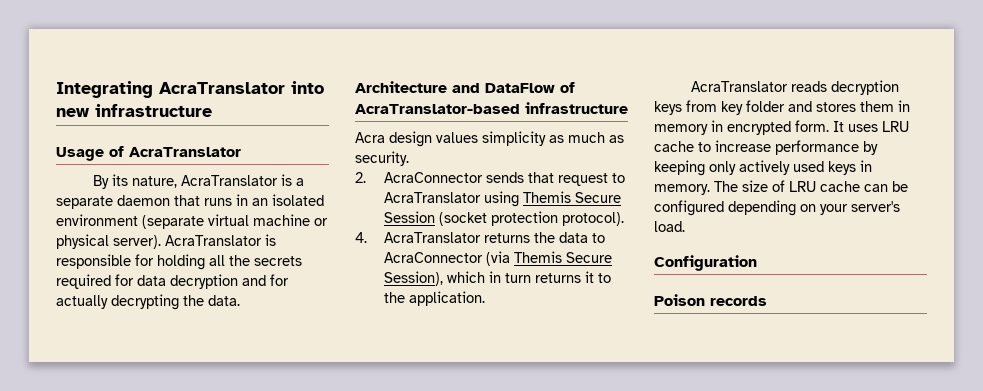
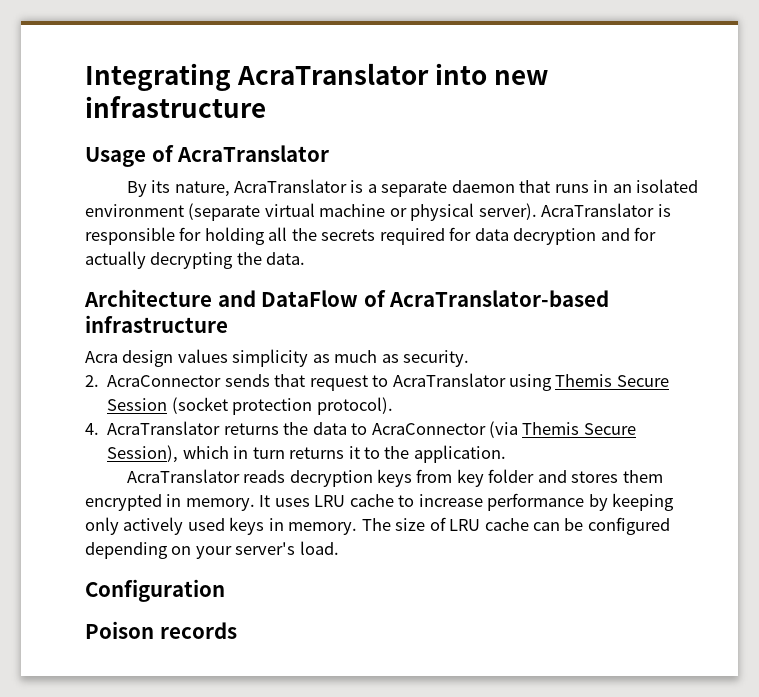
[898,100,910,112] [654,120,829,135] in memory in encrypted form. -> [85,494,255,511] encrypted in memory.

